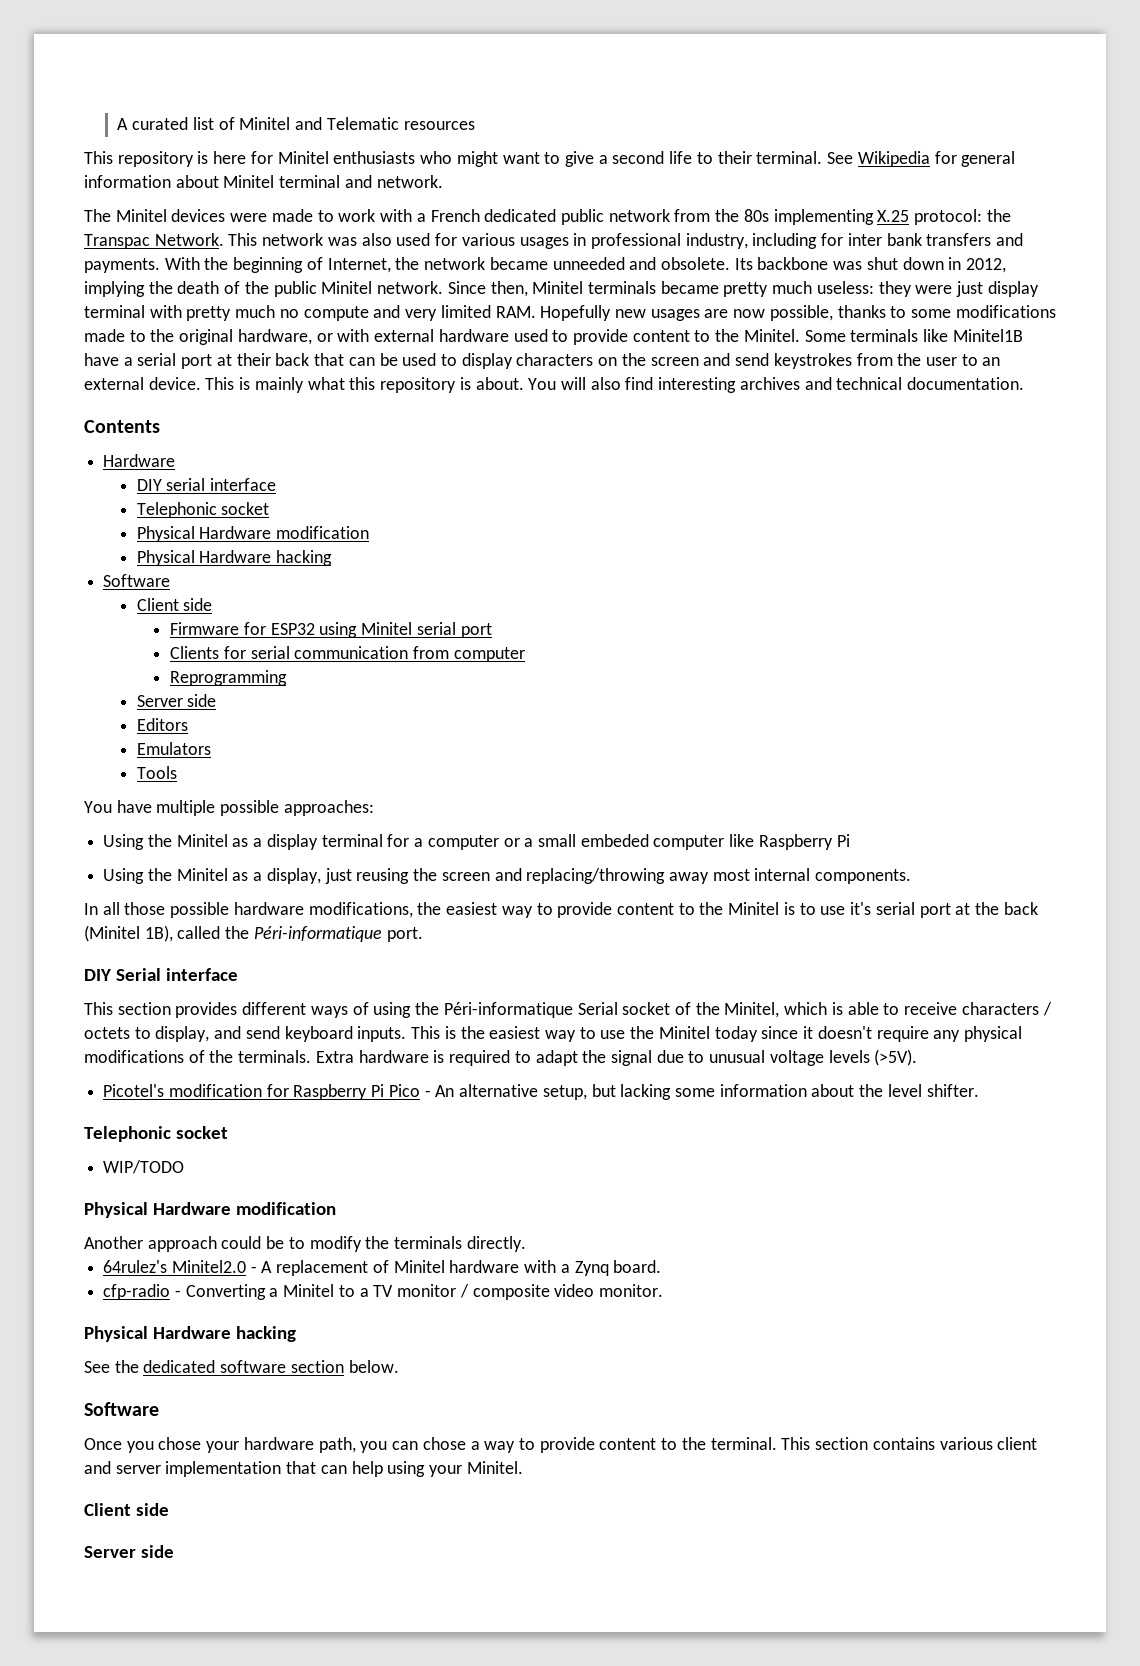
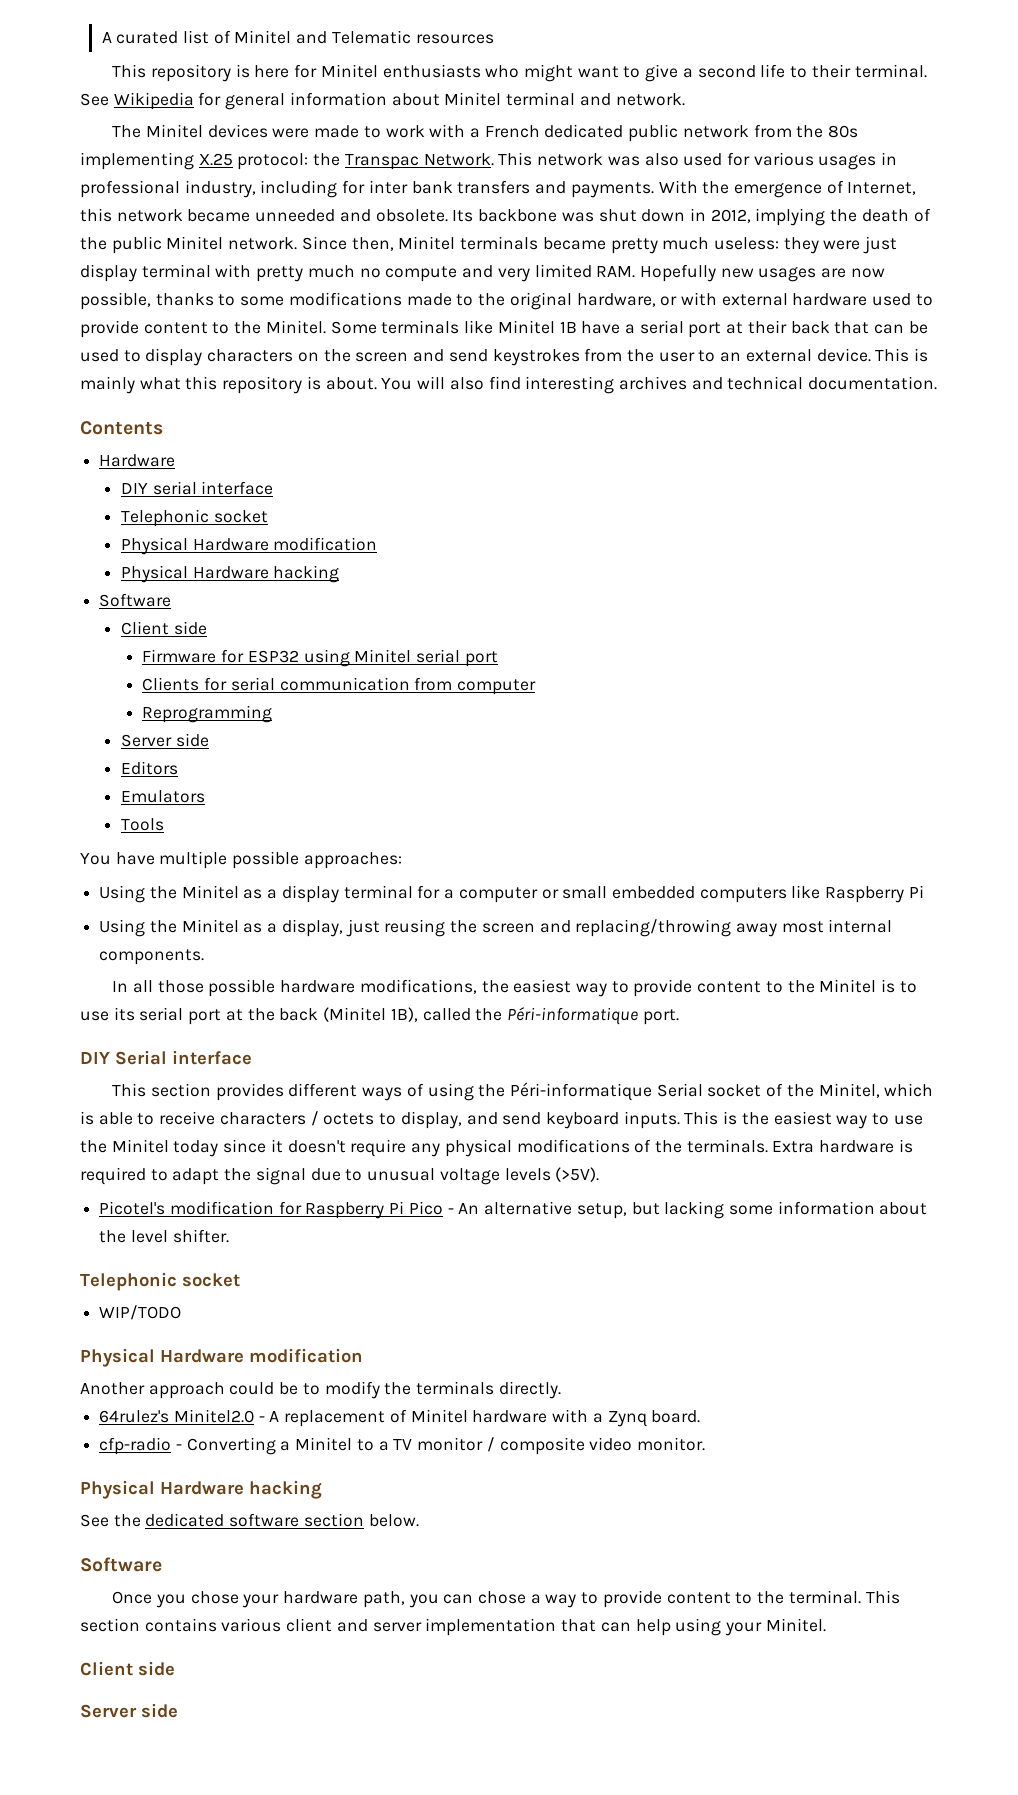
[233,257,304,273] beginning -> [733,183,822,198] emergence
[395,257,420,270] the -> [80,208,112,222] this
[952,329,1023,342] Minitel1B -> [497,320,577,334] Minitel 1B
[524,834,725,850] a small embeded computer -> [562,886,787,903] small embedded computers
[850,902,872,915] it's -> [113,1007,135,1021] its

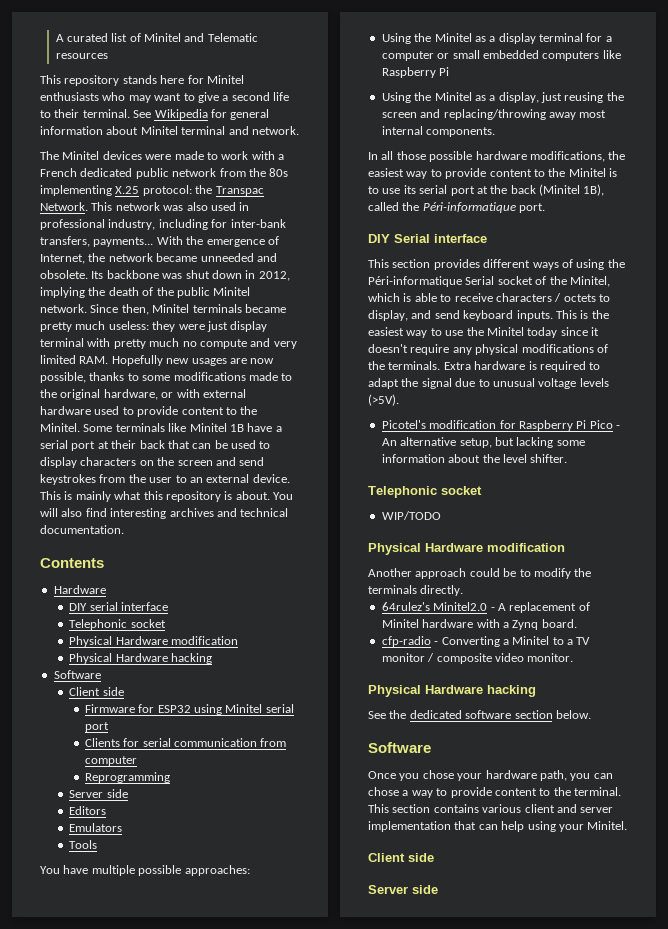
[235,64,250,78] is -> [122,75,157,84] stands
[523,64,573,82] might -> [128,95,151,103] may
[726,152,877,170] for various usages -> (236, 206) none
[368,180,654,198] inter bank transfers and payments. -> [230,219,286,228] [40,236,154,247] inter-bank transfers, payments...
[80,208,112,222] this -> [88,253,106,262] the

